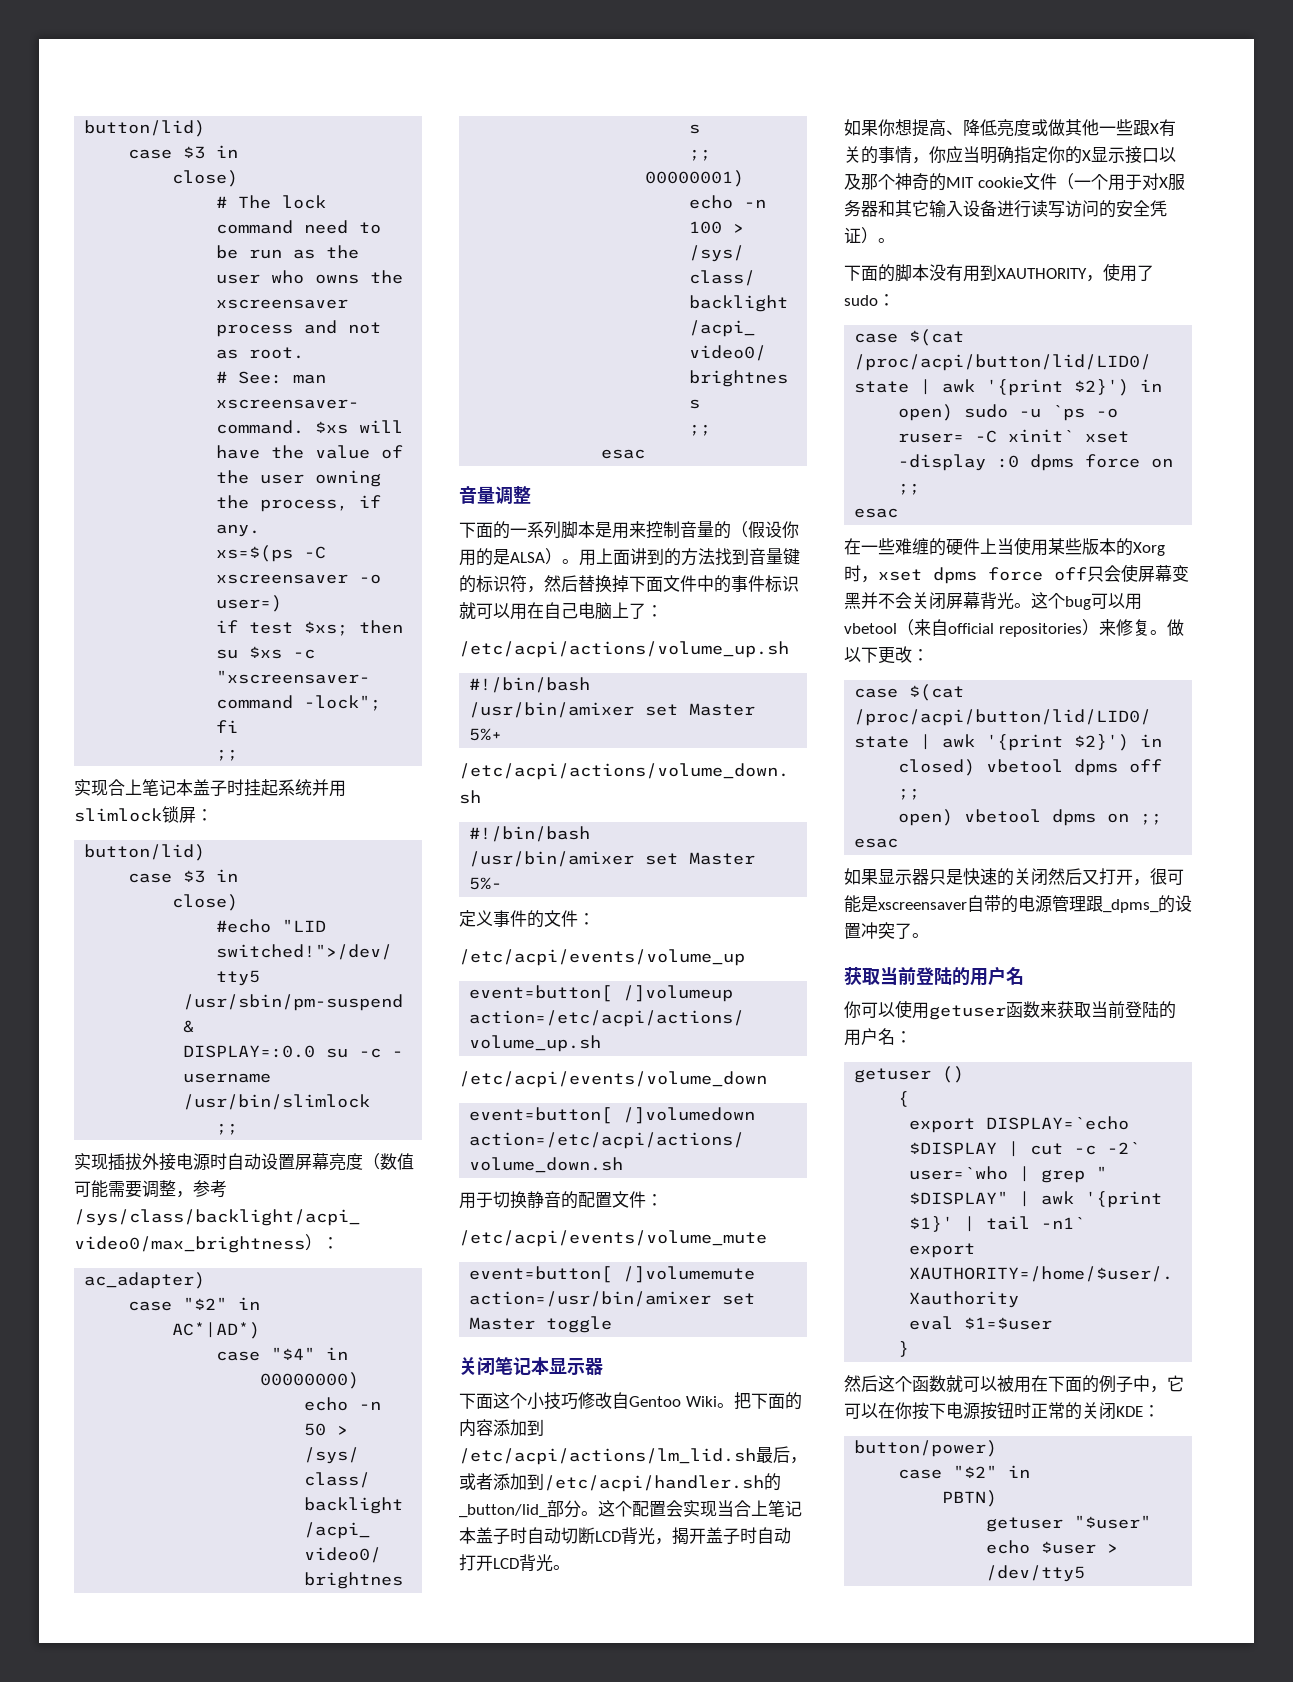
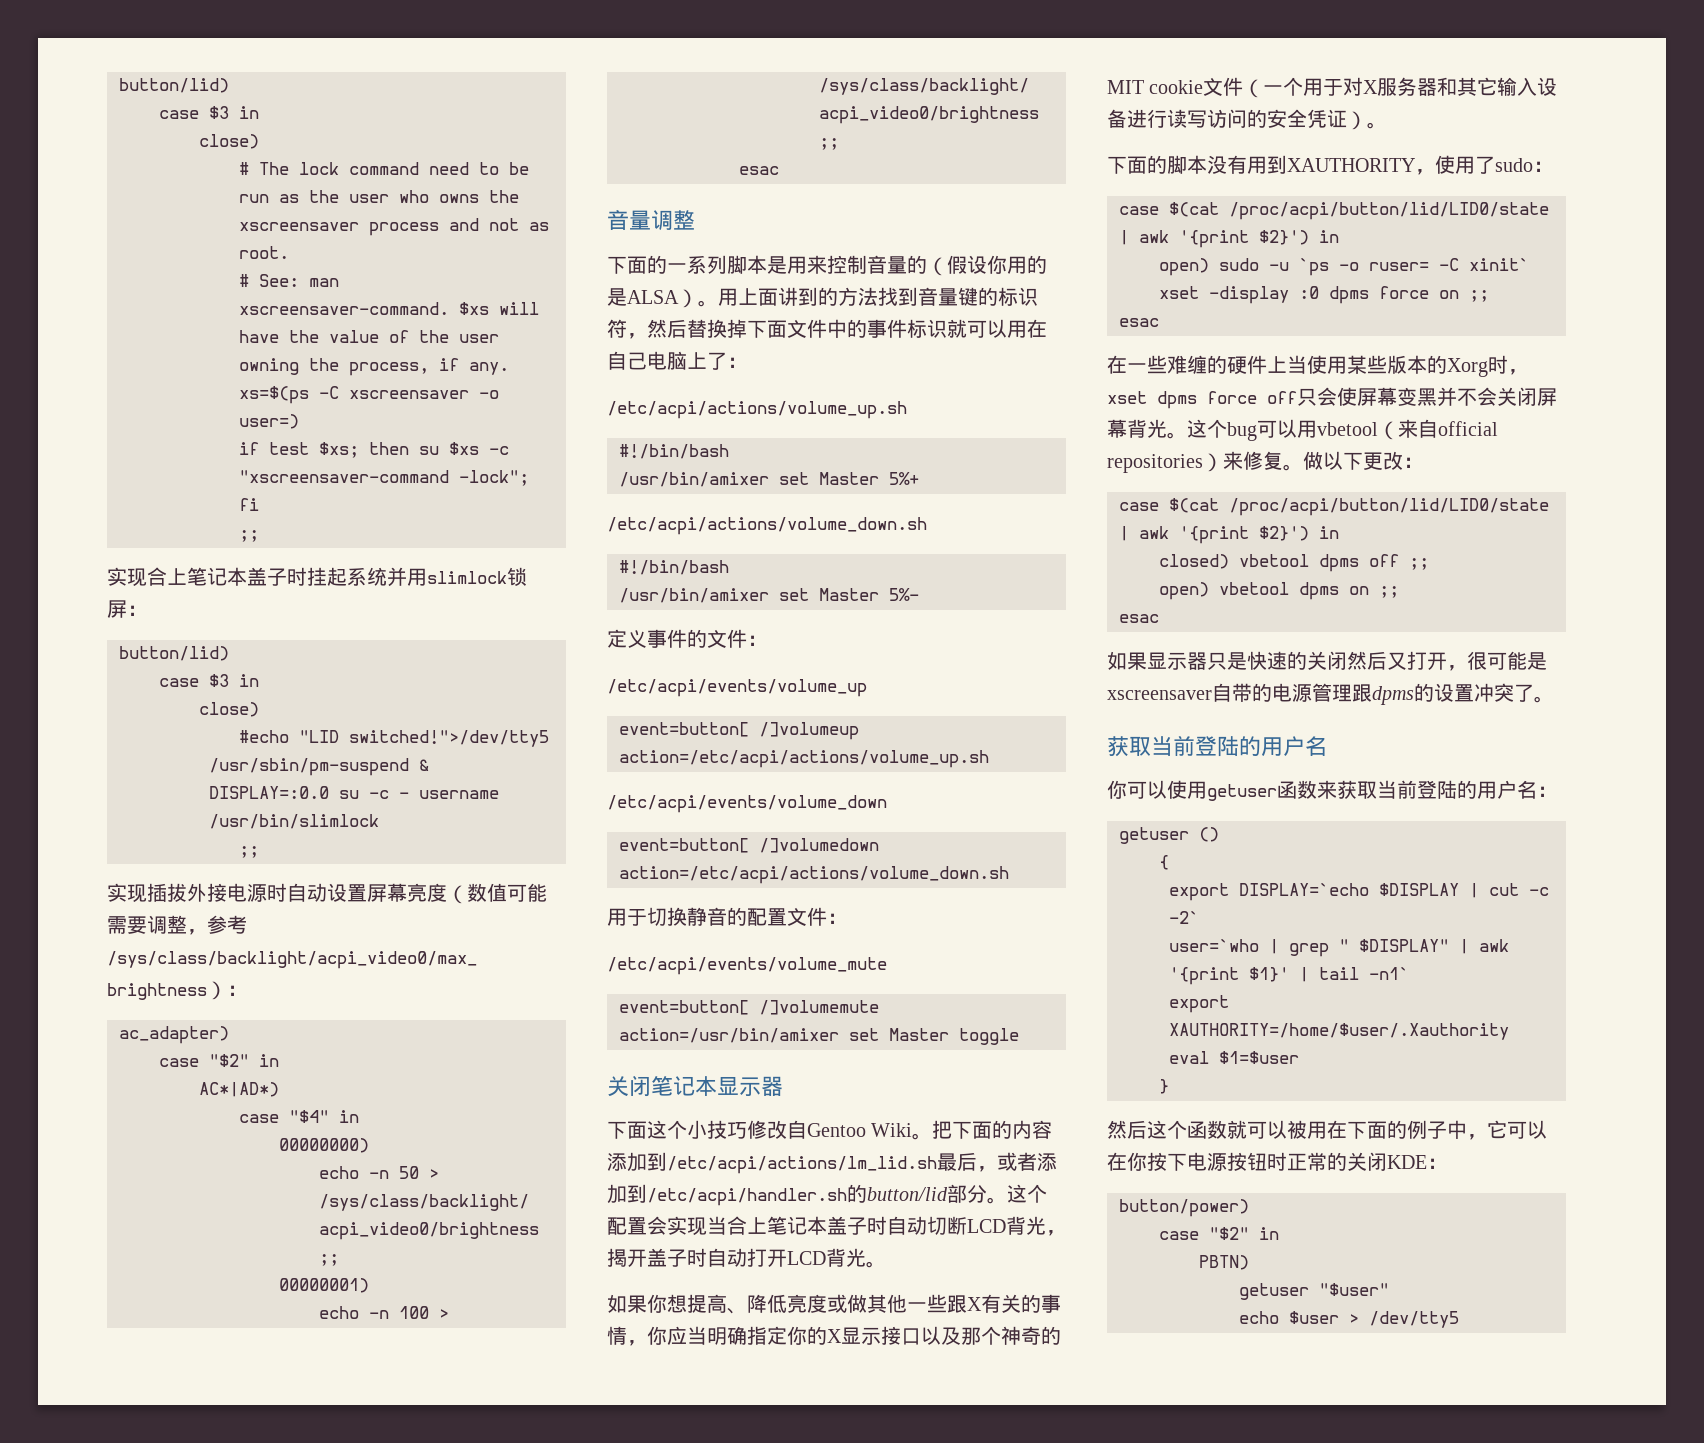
[459,1504,548,1518] _button/lid_ -> [867,1187,948,1201] button/lid
[1103,899,1159,913] _dpms_ -> [1372,686,1414,705] dpms

